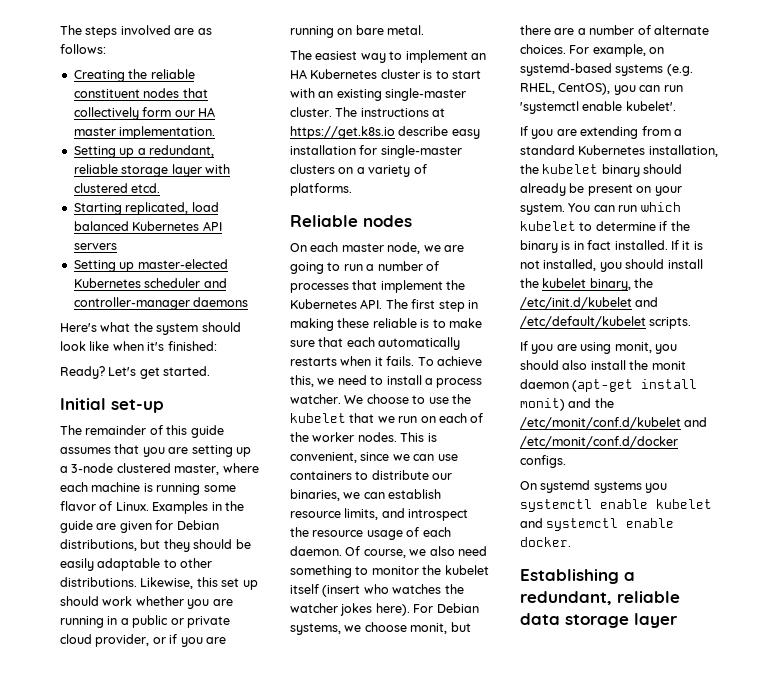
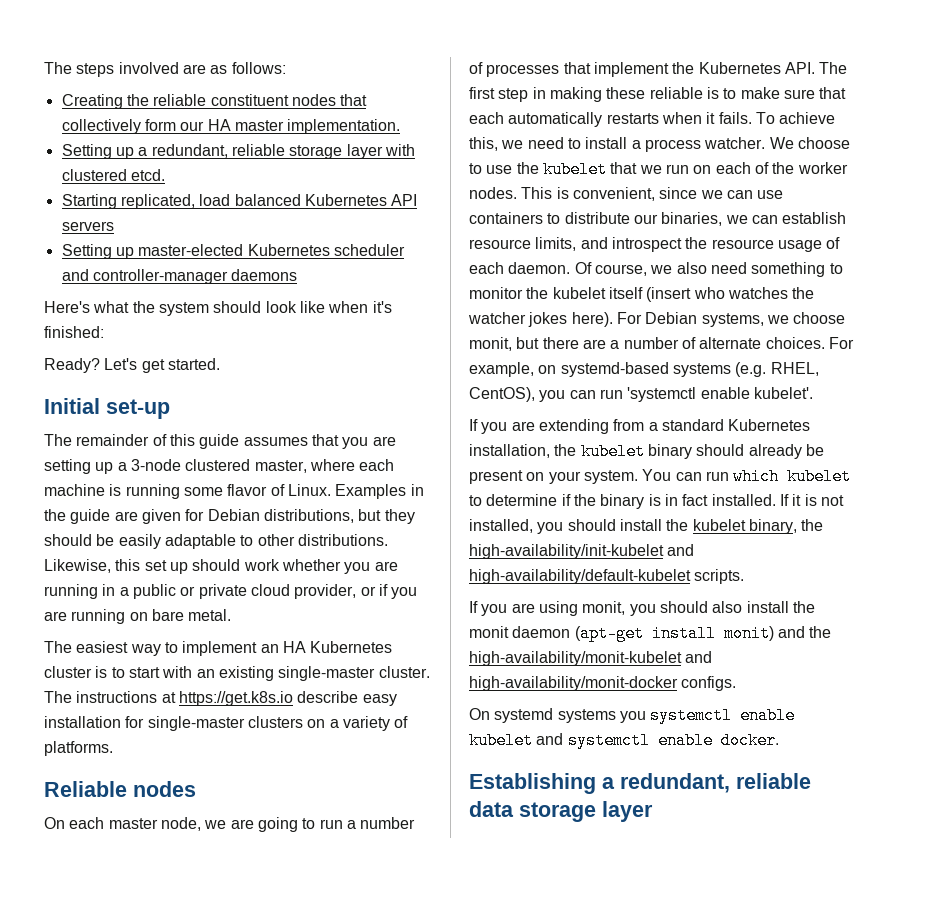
[520,297,659,309] [520,316,646,328] /etc/init.d/kubelet and /etc/default/kubelet -> [469,544,695,559] [469,569,691,584] high-availability/init-kubelet and high-availability/default-kubelet
[520,417,708,429] [520,436,678,448] /etc/monit/conf.d/kubelet and /etc/monit/conf.d/docker -> [469,651,713,666] [469,676,678,691] high-availability/monit-kubelet and high-availability/monit-docker

